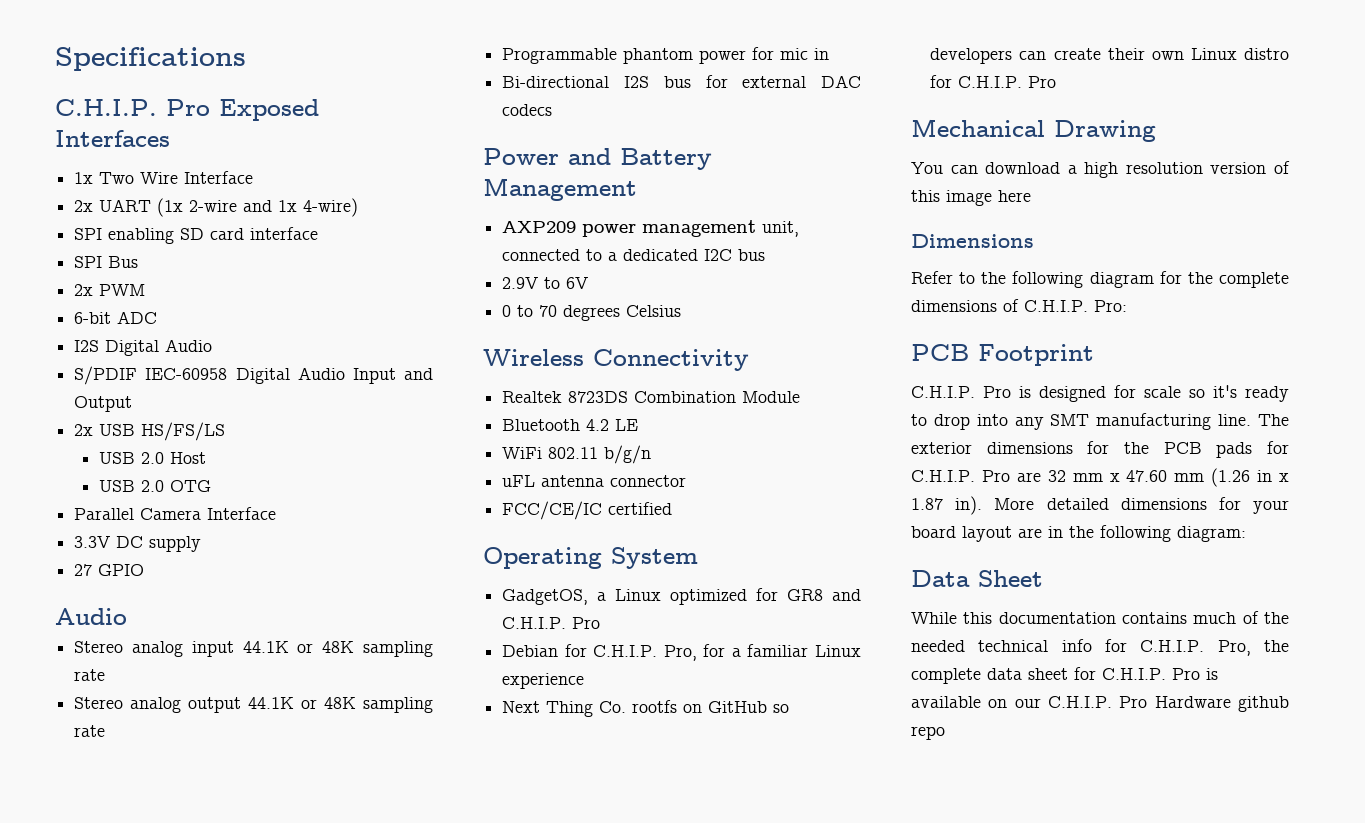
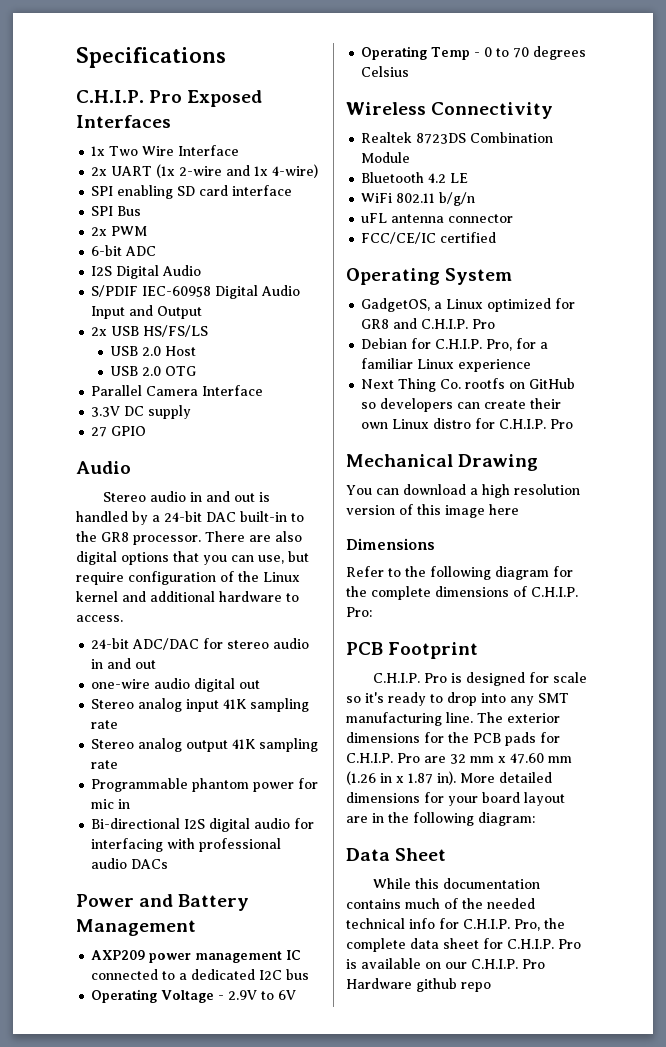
(127, 616) none -> [102,491,270,502] [76,511,304,525] [76,531,302,545] [76,551,309,565] [76,571,300,585] [76,591,299,602] [76,615,123,622] [91,638,310,650] [91,658,157,669] [91,678,261,692] // Stereo audio in and out is handled by a 24-bit DAC built-in to the GR8 processor. There are also digital options that you can use, but require configuration of the Linux kernel and additional hardware to access. // 24-bit ADC/DAC for stereo audio in and out // one-wire audio digital out
[242,641,355,653] 44.1K or 48K -> [223,699,248,709] 41K
[248,697,357,709] 44.1K or 48K -> [232,739,257,749] 41K
[663,75,861,88] [502,104,553,116] bus for external DAC codecs -> [209,818,315,832] [91,838,282,852] [91,858,169,869] digital audio for interfacing with professional audio DACs
[762,221,800,237] unit, -> [286,950,302,960] IC
(766, 255) none -> [91,989,225,1003] Operating Voltage -
(589, 283) none -> [361,46,481,60] Operating Temp -

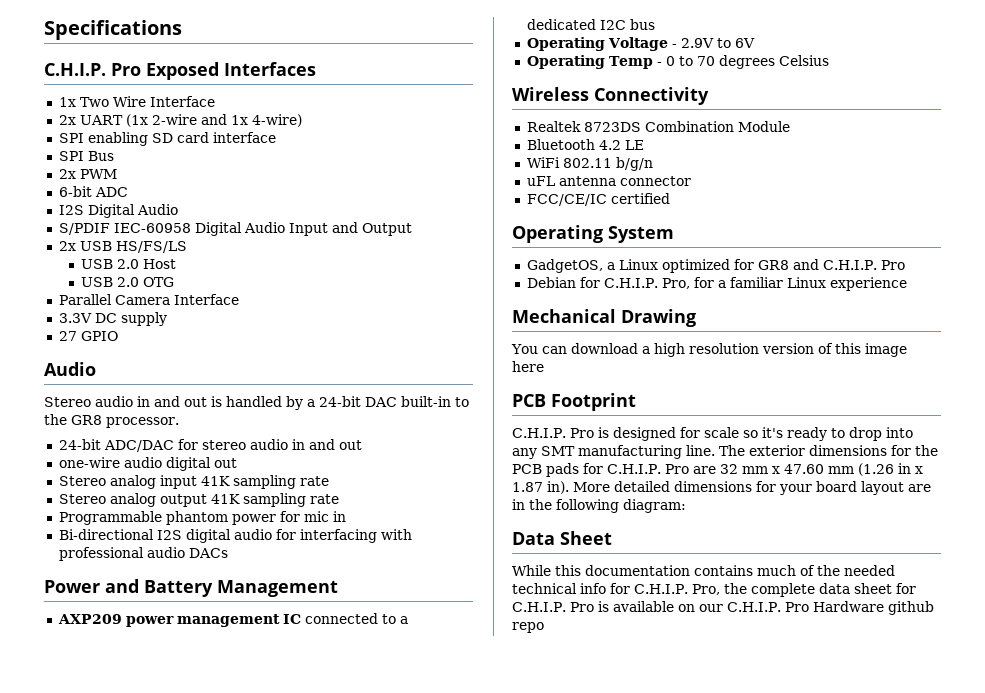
[205,531,302,542] [76,551,309,565] [76,571,300,585] [76,591,299,602] [76,615,123,622] There are also digital options that you can use, but require configuration of the Linux kernel and additional hardware to access. -> (179, 422) none
[361,378,576,392] [361,398,562,412] [361,418,574,429] // Next Thing Co. rootfs on GitHub so developers can create their own Linux distro for C.H.I.P. Pro -> (907, 284) none
[346,538,435,550] [346,566,573,580] [346,586,578,600] [346,607,372,617] // Dimensions // Refer to the following diagram for the complete dimensions of C.H.I.P. Pro: -> (544, 366) none

